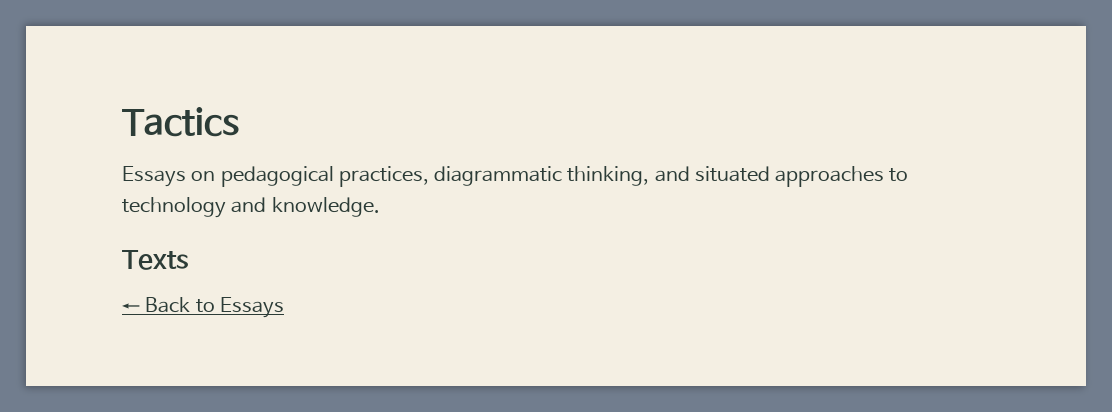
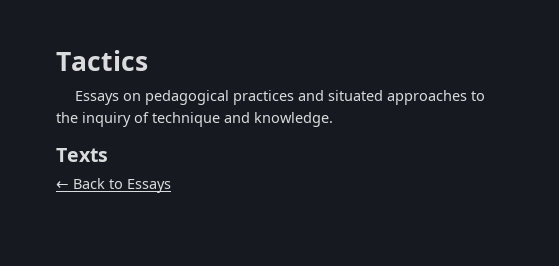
[338,166,650,187] practices, diagrammatic thinking, -> [233,90,295,105] practices
[122,197,226,218] technology -> [56,112,220,127] the inquiry of technique

